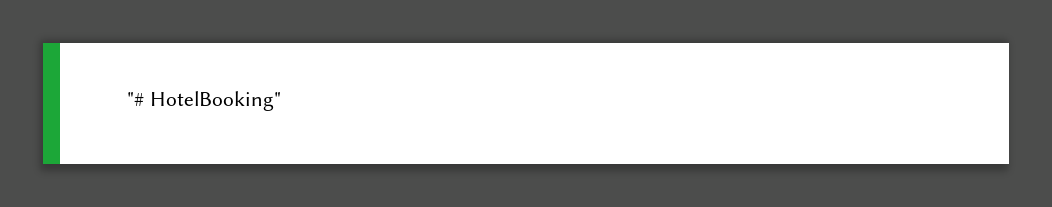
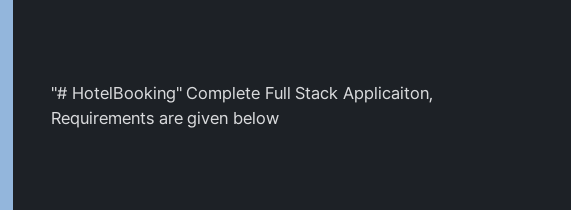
(281, 101) none -> [186,86,433,103] [51,111,279,128] Complete Full Stack Applicaiton, Requirements are given below

